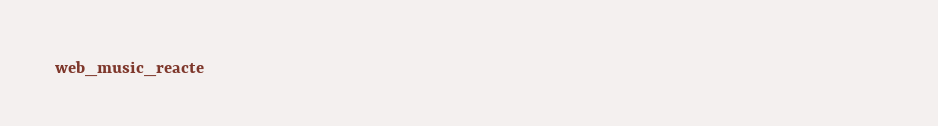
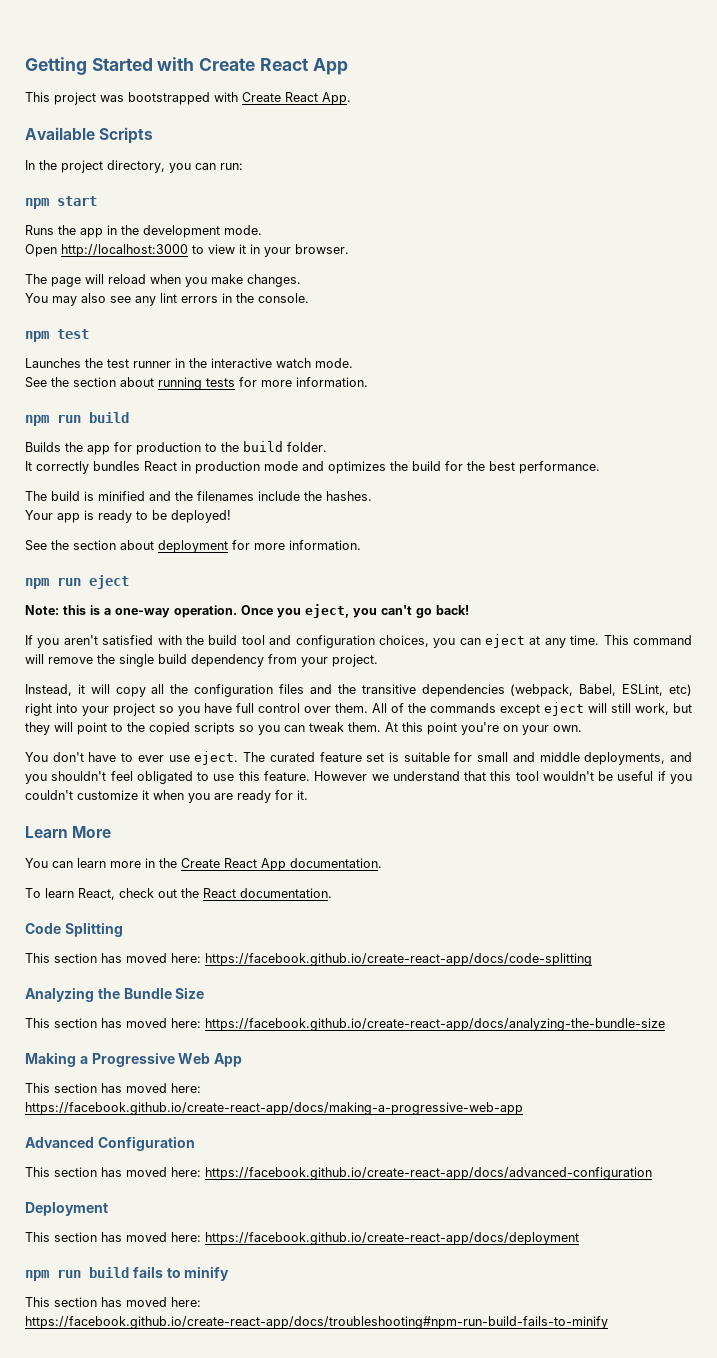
[55,61,204,77] web_music_reacte -> [25,57,348,75] [25,92,351,105] [25,127,154,144] [25,160,243,173] [25,196,97,209] [25,225,262,238] [25,244,349,257] [25,274,301,287] [25,293,309,306] [25,329,89,342] [25,358,353,368] [25,377,368,390] [25,412,129,426] [25,441,327,455] [25,461,600,474] [25,491,372,501] [25,510,231,523] [25,540,361,553] [25,575,129,589] [25,604,469,618] [25,634,693,648] [25,654,378,667] [25,684,693,697] [25,702,692,716] [25,722,582,735] [25,751,692,765] [25,771,693,784] [25,790,308,803] [25,826,112,838] [25,858,382,871] [25,888,332,900] [25,922,123,937] [25,953,592,966] [25,987,205,1002] [25,1018,665,1031] [25,1052,243,1067] [25,1083,201,1093] [25,1102,523,1115] [25,1136,195,1151] [25,1167,652,1180] [25,1202,108,1216] [25,1232,579,1245] [25,1266,230,1281] [25,1297,201,1307] [25,1316,608,1329] Getting Started with Create React App // This project was bootstrapped with Create React App. // Available Scripts // In the project directory, you can run: // npm start // Runs the app in the development mode. // Open http://localhost:3000 to view it in your browser. // The page will reload when you make changes. // You may also see any lint errors in the console. // npm test // Launches the test runner in the interactive watch mode. // See the section about running tests for more information. // npm run build // Builds the app for production to the build folder. // It correctly bundles React in production mode and optimizes the build for the best performance. // The build is minified and the filenames include the hashes. // Your app is ready to be deployed! // See the section about deployment for more information. // npm run eject // Note: this is a one-way operation. Once you eject, you can't go back! // If you aren't satisfied with the build tool and configuration choices, you can eject at any time. This command will remove the single build dependency from your project. // Instead, it will copy all the configuration files and the transitive dependencies (webpack, Babel, ESLint, etc) right into your project so you have full control over them. All of the commands except eject will still work, but they will point to the copied scripts so you can tweak them. At this point you're on your own. // You don't have to ever use eject. The curated feature set is suitable for small and middle deployments, and you shouldn't feel obligated to use this feature. However we understand that this tool wouldn't be useful if you couldn't customize it when you are ready for it. // Learn More // You can learn more in the Create React App documentation. // To learn React, check out the React documentation. // Code Splitting // This section has moved here: https://facebook.github.io/create-react-app/docs/code-splitting // Analyzing the Bundle Size // This section has moved here: https://facebook.github.io/create-react-app/docs/analyzing-the-bundle-size // Making a Progressive Web App // This section has moved here: https://facebook.github.io/create-react-app/docs/making-a-progressive-web-app // Advanced Configuration // This section has moved here: https://facebook.github.io/create-react-app/docs/advanced-configuration // Deployment // This section has moved here: https://facebook.github.io/create-react-app/docs/deployment // npm run build fails to minify // This section has moved here: https://facebook.github.io/create-react-app/docs/troubleshooting#npm-run-build-fails-to-minify

